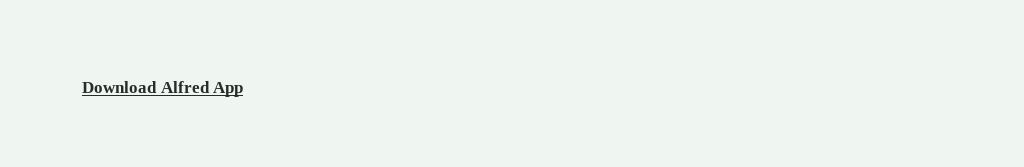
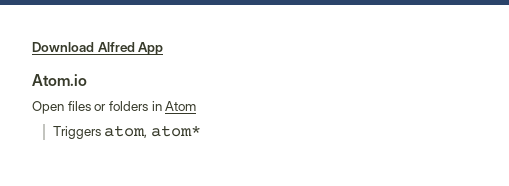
(244, 89) none -> [32,74,87,86] [32,101,197,114] [52,125,201,139] // Atom.io // Open files or folders in Atom // Triggers atom, atom*

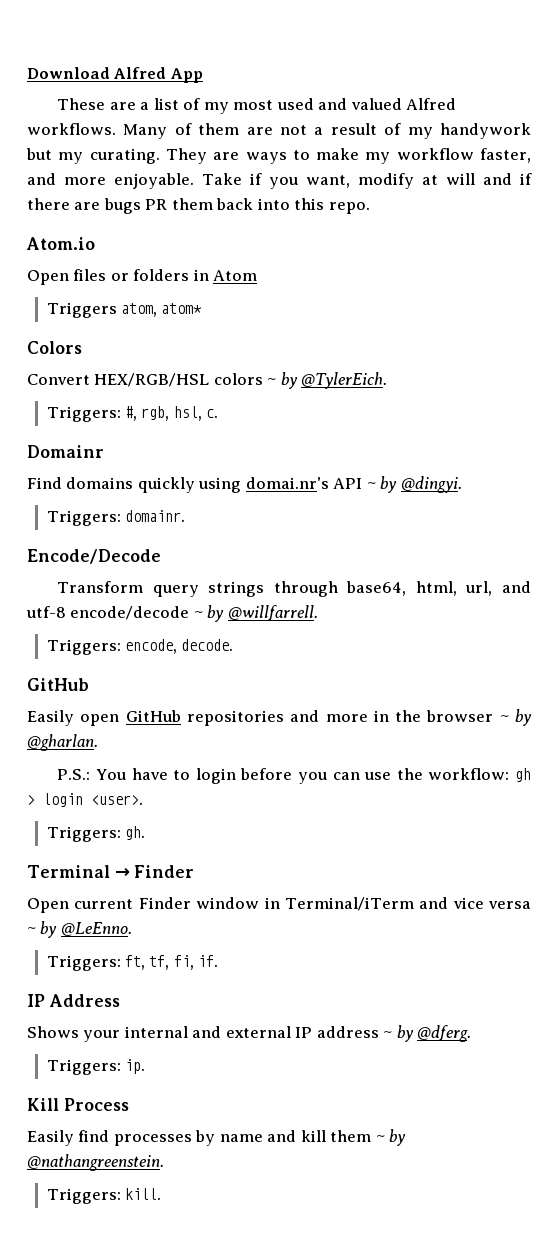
(164, 48) none -> [57,98,456,114] [27,123,531,139] [26,148,532,164] [27,173,532,189] [27,198,370,214] // These are a list of my most used and valued Alfred workflows. Many of them are not a result of my handywork but my curating. They are ways to make my workflow faster, and more enjoyable. Take if you want, modify at will and if there are bugs PR them back into this repo.
(201, 131) none -> [27,341,82,354] [27,372,388,389] [46,406,219,422] [27,445,104,458] [27,476,462,493] [46,510,186,526] [27,549,161,564] [57,581,531,597] [26,605,318,622] [46,639,234,655] [27,678,89,691] [27,709,532,726] [27,734,98,751] [57,768,531,784] [27,793,143,807] [46,826,146,842] [27,865,195,878] [27,897,531,913] [27,921,132,938] [46,955,219,971] [27,994,120,1007] [27,1025,472,1042] [46,1059,146,1075] [27,1098,129,1111] [27,1129,407,1146] [27,1154,164,1171] [46,1188,162,1204] // Colors // Convert HEX/RGB/HSL colors ~ by @TylerEich. // Triggers: #, rgb, hsl, c. // Domainr // Find domains quickly using domai.nr's API ~ by @dingyi. // Triggers: domainr. // Encode/Decode // Transform query strings through base64, html, url, and utf-8 encode/decode ~ by @willfarrell. // Triggers: encode, decode. // GitHub // Easily open GitHub repositories and more in the browser ~ by @gharlan. // P.S.: You have to login before you can use the workflow: gh > login <user>. // Triggers: gh. // Terminal → Finder // Open current Finder window in Terminal/iTerm and vice versa ~ by @LeEnno. // Triggers: ft, tf, fi, if. // IP Address // Shows your internal and external IP address ~ by @dferg. // Triggers: ip. // Kill Process // Easily find processes by name and kill them ~ by @nathangreenstein. // Triggers: kill.

